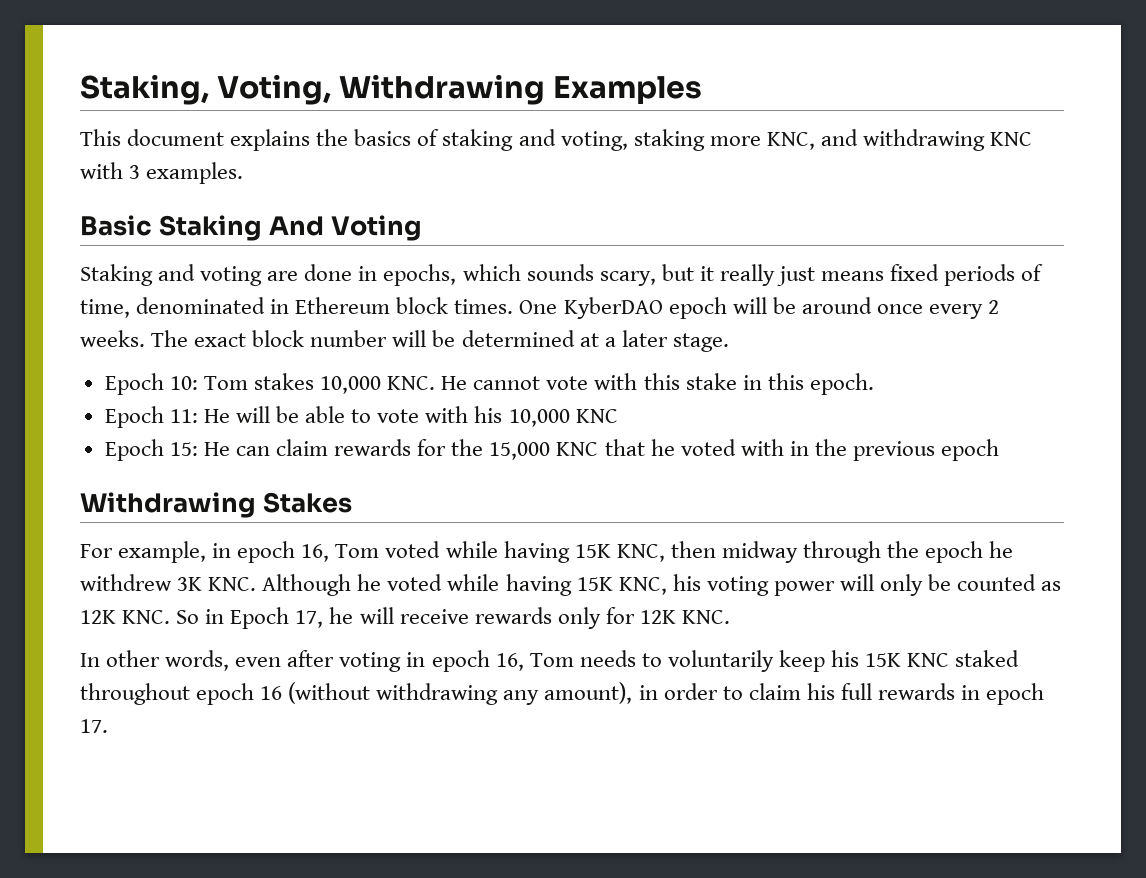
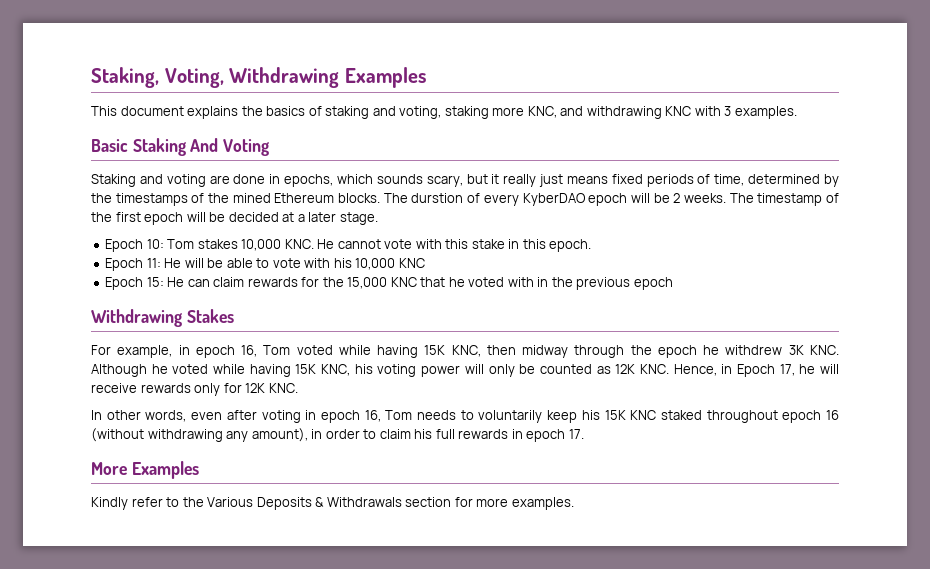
[136,297,1000,319] [80,330,575,347] denominated in Ethereum block times. One KyberDAO epoch will be around once every 2 weeks. The exact block number will be determined -> [748,174,840,187] [91,193,840,206] [91,212,279,225] determined by the timestamps of the mined Ethereum blocks. The durstion of every KyberDAO epoch will be 2 weeks. The timestamp of the first epoch will be decided
[176,610,200,624] So -> [673,364,717,376] Hence,
(108, 726) none -> [91,461,199,479] [91,497,574,510] // More Examples // Kindly refer to the Various Deposits & Withdrawals section for more examples.

